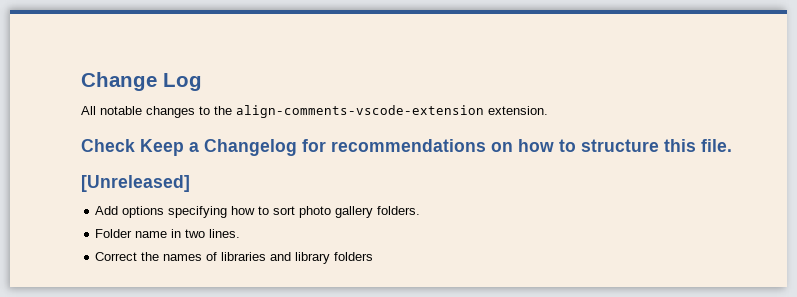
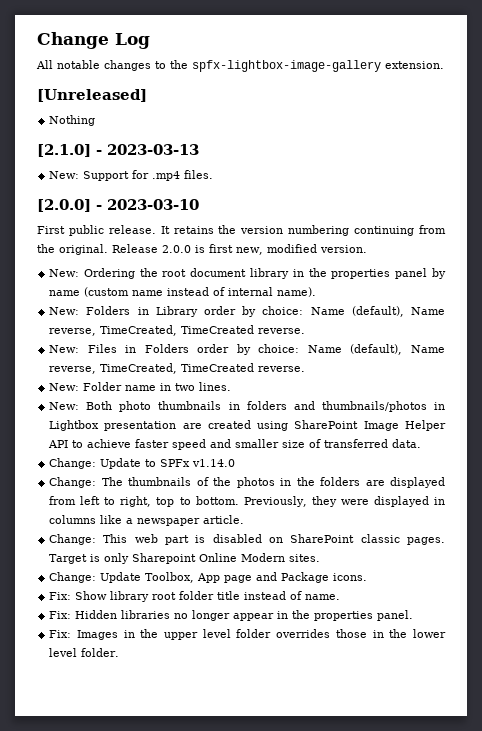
[236,105,484,118] align-comments-vscode-extension -> [192,60,381,72] spfx-lightbox-image-gallery
[81,139,732,156] [81,175,190,192] [95,206,421,218] Check Keep a Changelog for recommendations on how to structure this file. // [Unreleased] // Add options specifying how to sort photo gallery folders. // -> [37,89,147,102] [49,115,96,126] [37,144,199,157] [49,170,214,181] [37,199,199,212] [37,225,446,236] [37,244,367,255] [49,268,446,279] [49,287,317,297] [49,306,445,317] [49,325,306,336] [49,344,445,355] [49,363,306,374] [49,383,80,391] [Unreleased] // Nothing // [2.1.0] - 2023-03-13 // New: Support for .mp4 files. // [2.0.0] - 2023-03-10 // First public release. It retains the version numbering continuing from the original. Release 2.0.0 is first new, modified version. // New: Ordering the root document library in the properties panel by name (custom name instead of internal name). // New: Folders in Library order by choice: Name (default), Name reverse, TimeCreated, TimeCreated reverse. // New: Files in Folders order by choice: Name (default), Name reverse, TimeCreated, TimeCreated reverse. // New:
[95,252,374,264] Correct the names of libraries and library folders -> [49,401,446,412] [49,420,446,431] [48,439,422,450] [49,458,236,469] [49,477,446,488] [49,496,446,507] [49,515,245,526] [49,534,445,545] [49,553,321,564] [49,572,368,583] [49,591,341,602] [49,610,414,621] [49,629,446,640] [49,648,120,657] New: Both photo thumbnails in folders and thumbnails/photos in Lightbox presentation are created using SharePoint Image Helper API to achieve faster speed and smaller size of transferred data. // Change: Update to SPFx v1.14.0 // Change: The thumbnails of the photos in the folders are displayed from left to right, top to bottom. Previously, they were displayed in columns like a newspaper article. // Change: This web part is disabled on SharePoint classic pages. Target is only Sharepoint Online Modern sites. // Change: Update Toolbox, App page and Package icons. // Fix: Show library root folder title instead of name. // Fix: Hidden libraries no longer appear in the properties panel. // Fix: Images in the upper level folder overrides those in the lower level folder.

